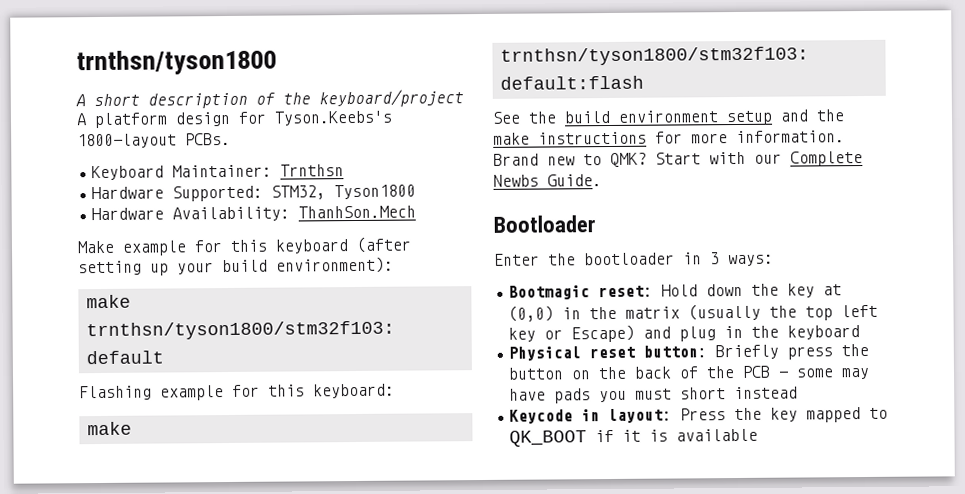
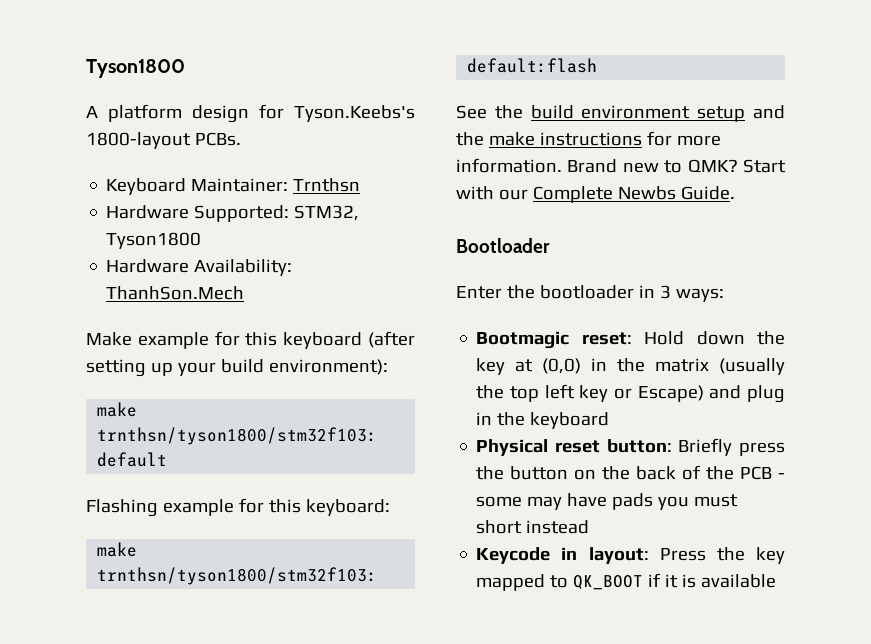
[76,49,277,76] [75,89,464,109] [76,113,87,126] trnthsn/tyson1800 // A short description of the keyboard/project A -> [86,59,185,78] [86,106,98,118] Tyson1800 // A

